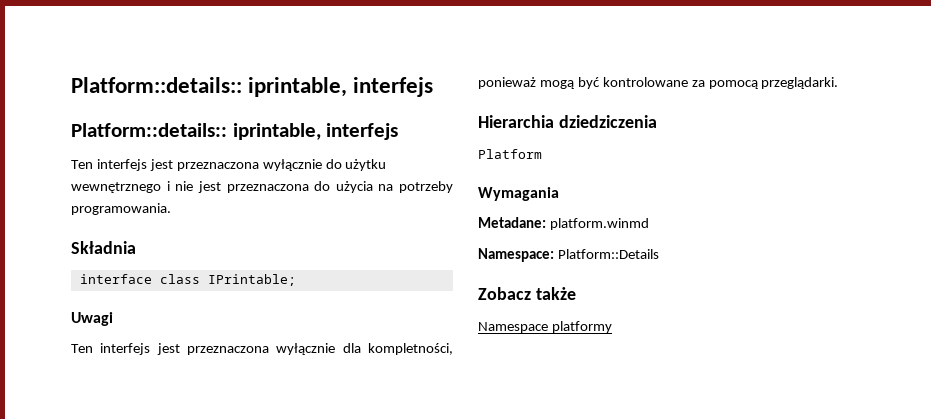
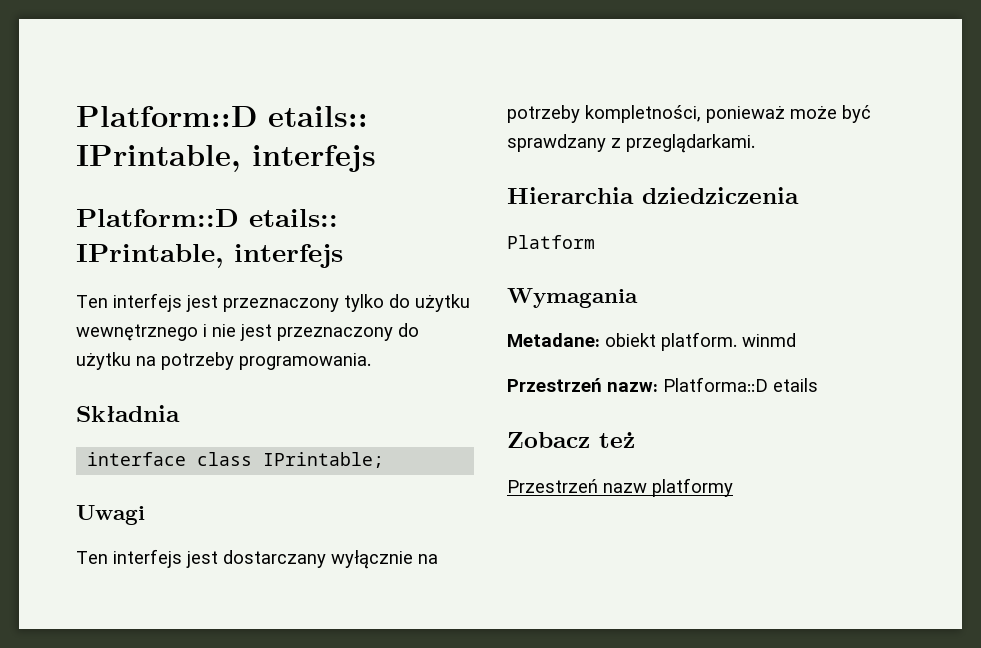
[71,77,434,97] [71,123,321,140] Platform::details:: iprintable, interfejs // Platform::details:: iprintable, -> [76,106,368,127] [76,145,376,172] [76,209,338,227] [76,244,224,268] Platform::D etails:: IPrintable, interfejs // Platform::D etails:: IPrintable,
[176,159,322,171] przeznaczona wyłącznie -> [223,294,384,312] przeznaczony tylko
[226,181,373,193] przeznaczona do użycia -> [277,323,419,341] [76,352,131,370] przeznaczony do użytku
[187,343,453,355] [478,77,839,89] przeznaczona wyłącznie dla kompletności, ponieważ mogą być kontrolowane za pomocą przeglądarki. -> [223,550,438,569] [507,105,871,123] [507,134,755,153] dostarczany wyłącznie na potrzeby kompletności, ponieważ może być sprawdzany z przeglądarkami.
[549,218,649,230] [478,248,659,262] [478,287,576,300] [478,322,548,333] platform.winmd // Namespace: Platform::Details // Zobacz także // Namespace -> [605,332,796,351] [507,377,818,392] [507,432,635,448] [507,479,647,493] obiekt platform. winmd // Przestrzeń nazw: Platforma::D etails // Zobacz też // Przestrzeń nazw

